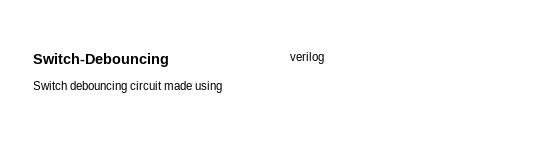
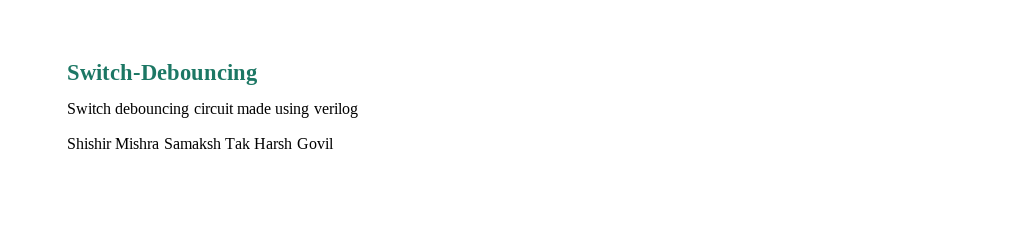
(324, 58) none -> [67,138,334,149] // Shishir Mishra Samaksh Tak Harsh Govil

